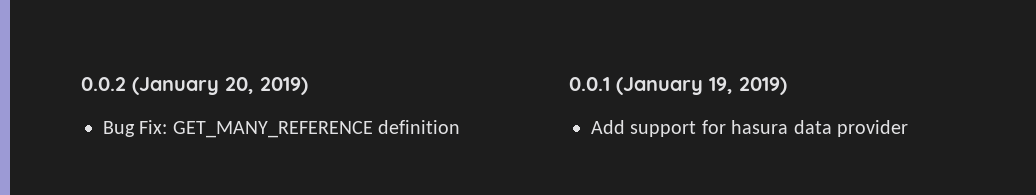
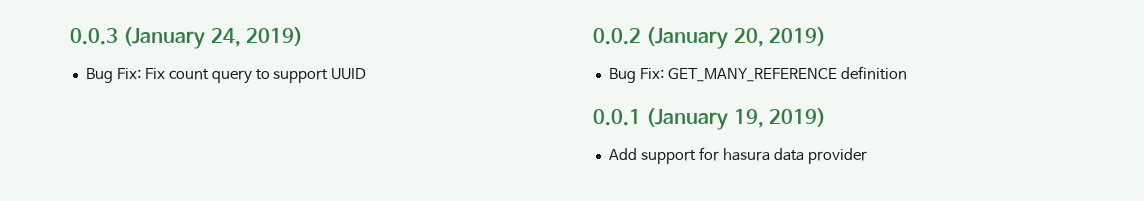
(81, 84) none -> [70,27,303,49] [85,68,367,84] 0.0.3 (January 24, 2019) // Bug Fix: Fix count query to support UUID //

